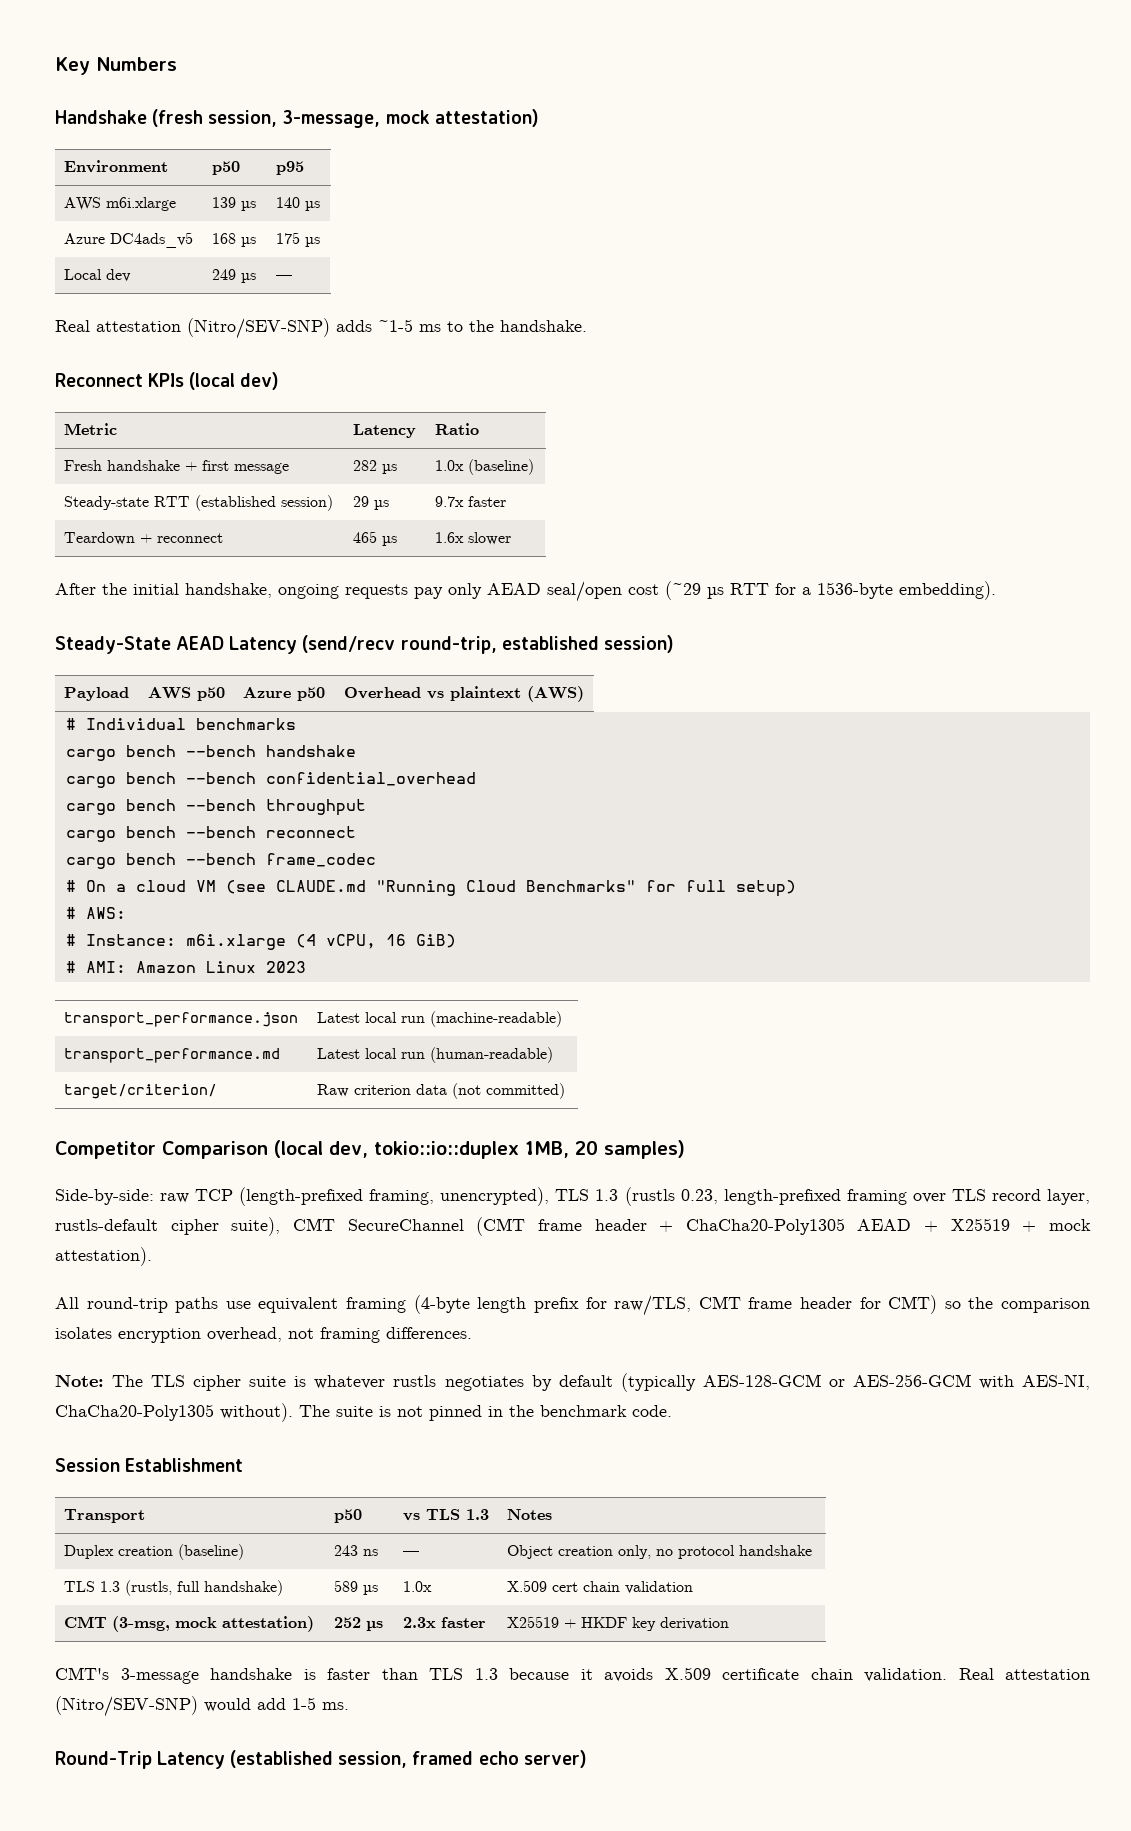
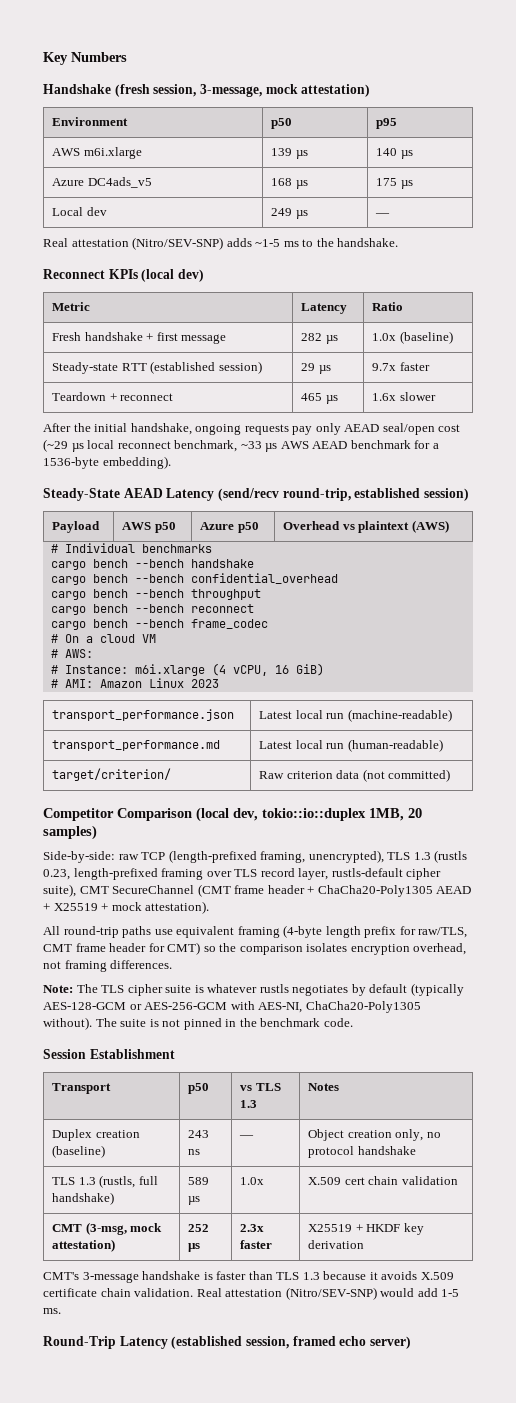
[730,583,769,595] RTT -> [87,440,411,452] local reconnect benchmark, ~33 µs AWS AEAD benchmark
[225,880,796,897] (see CLAUDE.md "Running Cloud Benchmarks" for full setup) -> (156, 638) none

